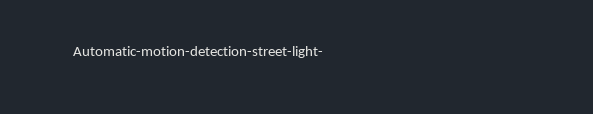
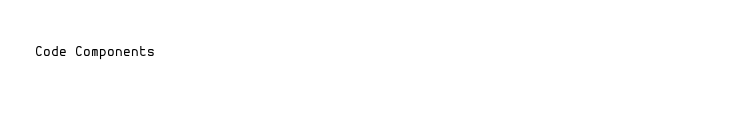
[73,46,323,58] Automatic-motion-detection-street-light- -> [35,46,155,60] Code Components

